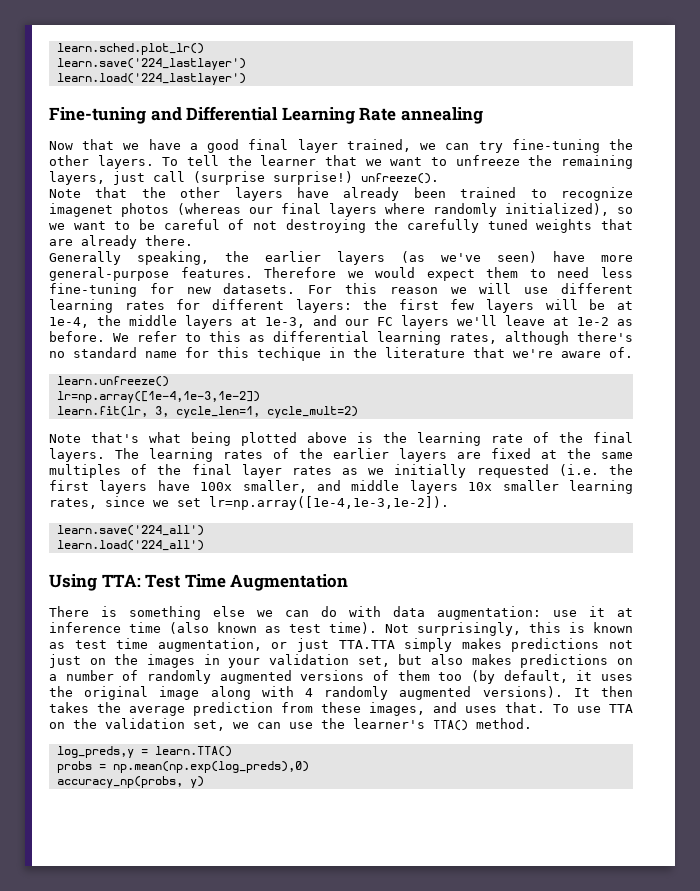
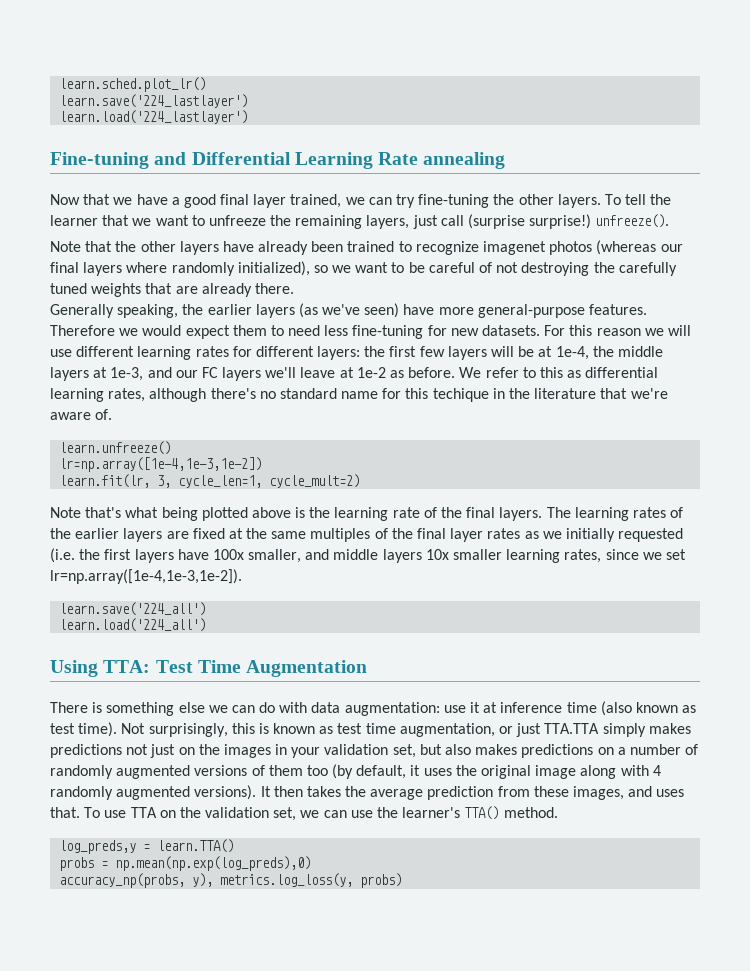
[189,776,204,788] y) -> [192,873,403,888] y), metrics.log_loss(y, probs)

